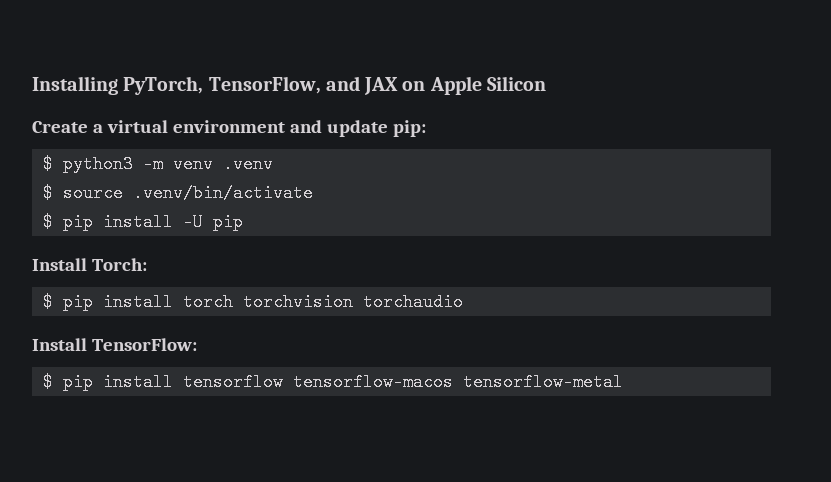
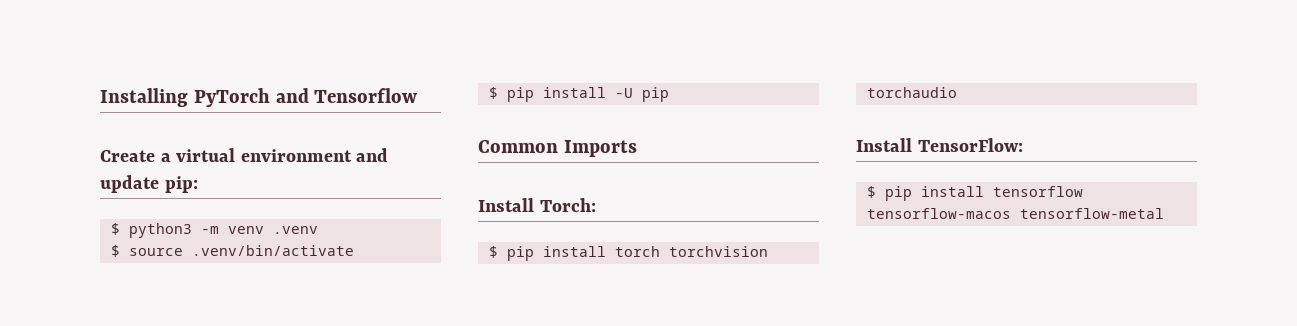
[123,76,546,95] PyTorch, TensorFlow, and JAX on Apple Silicon -> [193,88,418,107] PyTorch and Tensorflow
(243, 222) none -> [478,140,637,157] // Common Imports

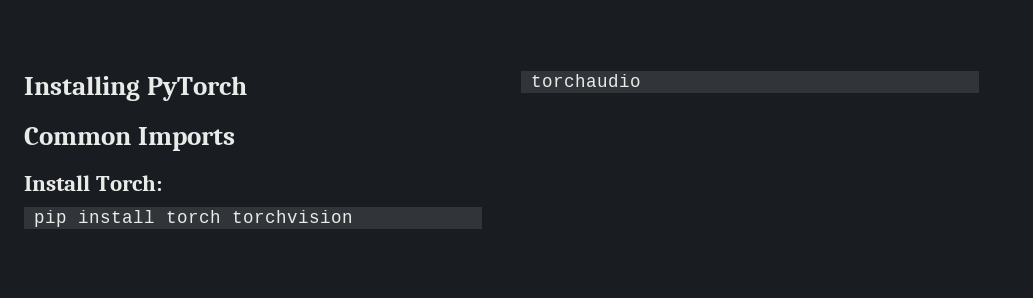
[275,88,418,103] [100,148,389,162] [100,175,198,193] [111,223,319,238] [111,245,355,257] [489,87,670,102] and Tensorflow // Create a virtual environment and update pip: // $ python3 -m venv .venv // $ source .venv/bin/activate // $ pip install -U pip -> (248, 88) none
[489,246,499,258] $ -> (163, 183) none
[856,138,1023,152] [867,186,1084,201] [867,208,1165,219] // Install TensorFlow: // $ pip install tensorflow tensorflow-macos tensorflow-metal -> (642, 80) none

